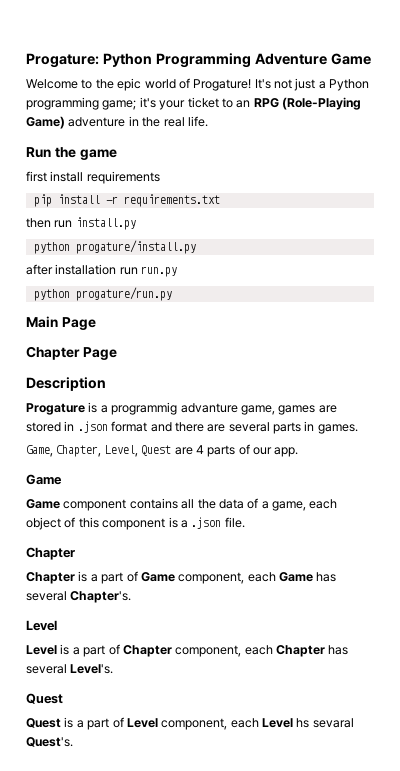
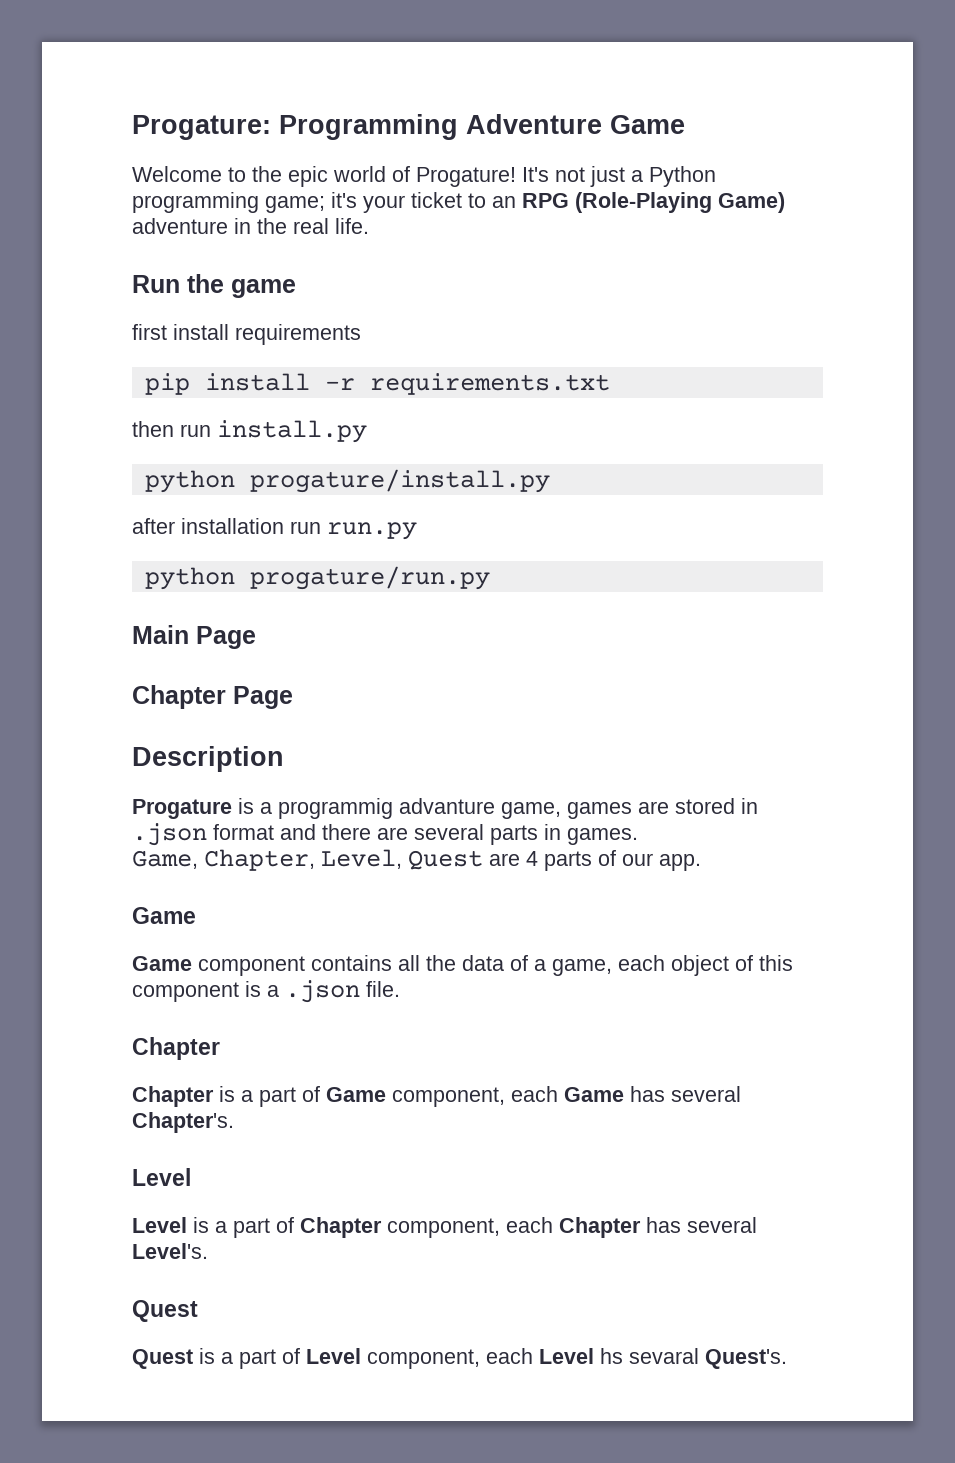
[102,53,152,67] Python -> (271, 127) none

